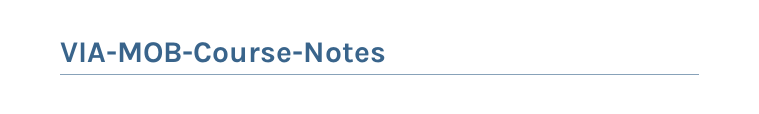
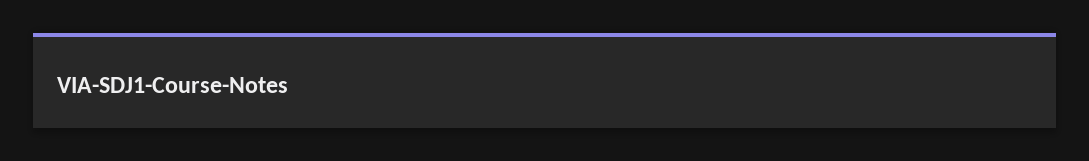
[60,42,386,63] VIA-MOB-Course-Notes -> [57,77,288,93] VIA-SDJ1-Course-Notes

